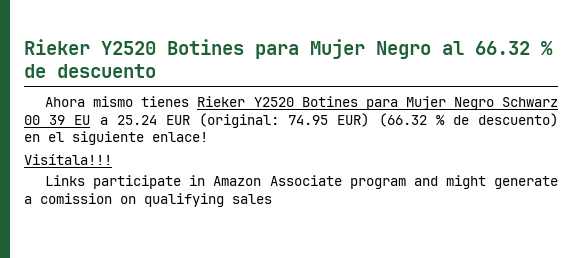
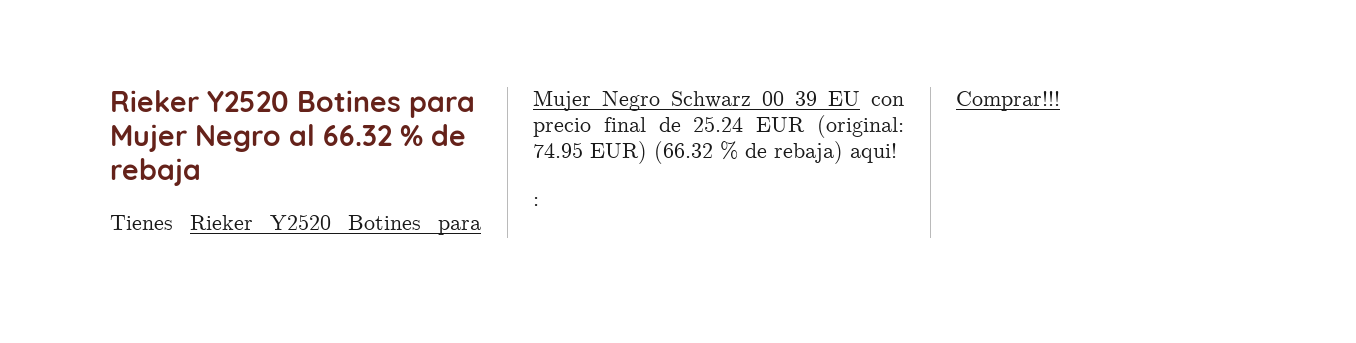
[57,64,156,78] [45,96,190,107] descuento // Ahora mismo tienes -> [110,158,201,186] [110,215,173,230] rebaja // Tienes
[99,117,108,125] a -> [871,96,904,106] [533,117,681,137] con precio final de
[478,113,559,127] [24,131,208,145] [24,154,112,165] [45,175,558,189] [24,193,272,207] descuento) en el siguiente enlace! // Visítala!!! // Links participate in Amazon Associate program and might generate a comission on qualifying sales -> [774,141,897,164] [533,197,539,206] [956,91,1060,111] rebaja) aqui! // : // Comprar!!!

